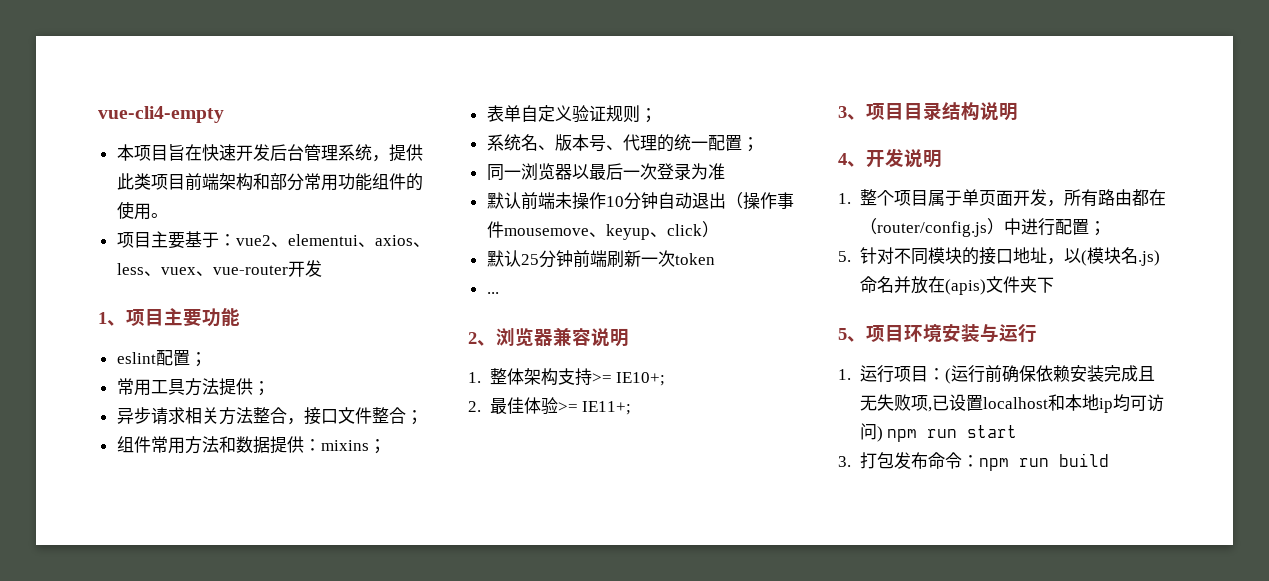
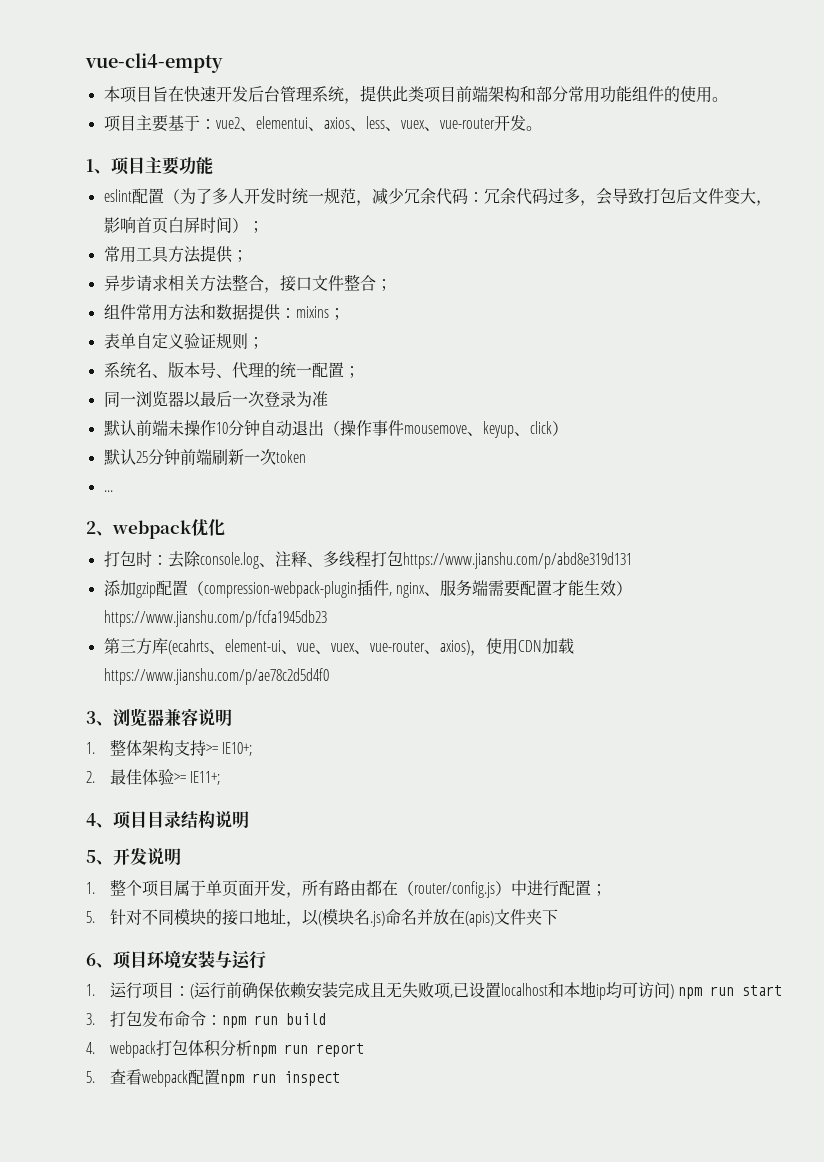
(322, 268) none -> [525,126,542,131] 。
(190, 358) none -> [163,188,772,206] [103,217,248,234] （为了多人开发时统一规范，减少冗余代码：冗余代码过多，会导致打包后文件变大，影响首页白屏时间）
(496, 343) none -> [112,519,225,539] [103,551,632,569] [103,579,632,598] [103,610,327,627] [103,638,574,656] [103,668,329,685] [86,711,113,726] webpack优化 // 打包时：去除console.log、注释、多线程打包https://www.jianshu.com/p/abd8e319d131 // 添加gzip配置（compression-webpack-plugin插件, nginx、服务端需要配置才能生效）https://www.jianshu.com/p/fcfa1945db23 // 第三方库(ecahrts、element-ui、vue、vuex、vue-router、axios)，使用CDN加载https://www.jianshu.com/p/ae78c2d5d4f0 // 3、
[838,106,847,118] 3 -> [86,813,96,826] 4
[838,153,847,165] 4 -> [86,850,96,863] 5
[838,328,847,340] 5 -> [86,953,96,966] 6
(1109, 460) none -> [86,1040,364,1058] [86,1069,340,1087] // 4. webpack打包体积分析npm run report // 5.查看webpack配置npm run inspect

